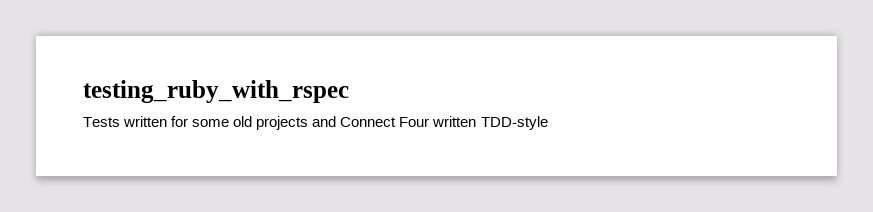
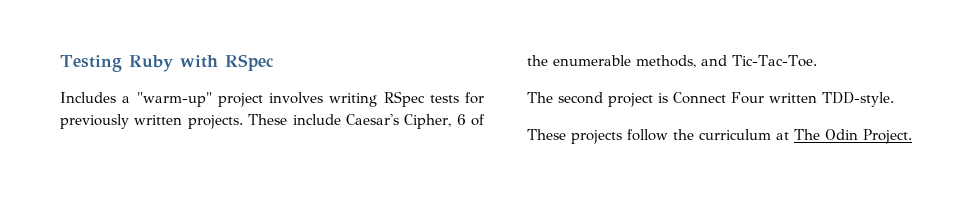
[83,80,349,103] [83,116,548,130] testing_ruby_with_rspec // Tests written for some old projects and Connect Four written TDD-style -> [60,54,274,72] [60,91,484,107] [60,114,485,129] [527,55,817,68] [527,92,894,107] [527,129,912,144] Testing Ruby with RSpec // Includes a "warm-up" project involves writing RSpec tests for previously written projects. These include Caesar's Cipher, 6 of the enumerable methods, and Tic-Tac-Toe. // The second project is Connect Four written TDD-style. // These projects follow the curriculum at The Odin Project.

